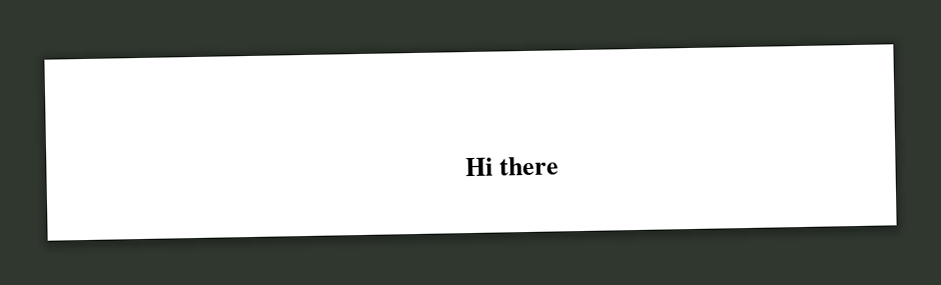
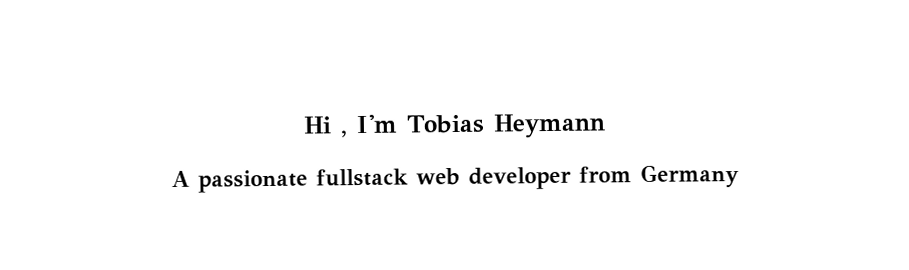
[499,156,560,176] there -> [339,113,607,139] [171,163,739,193] , I'm Tobias Heymann // A passionate fullstack web developer from Germany

